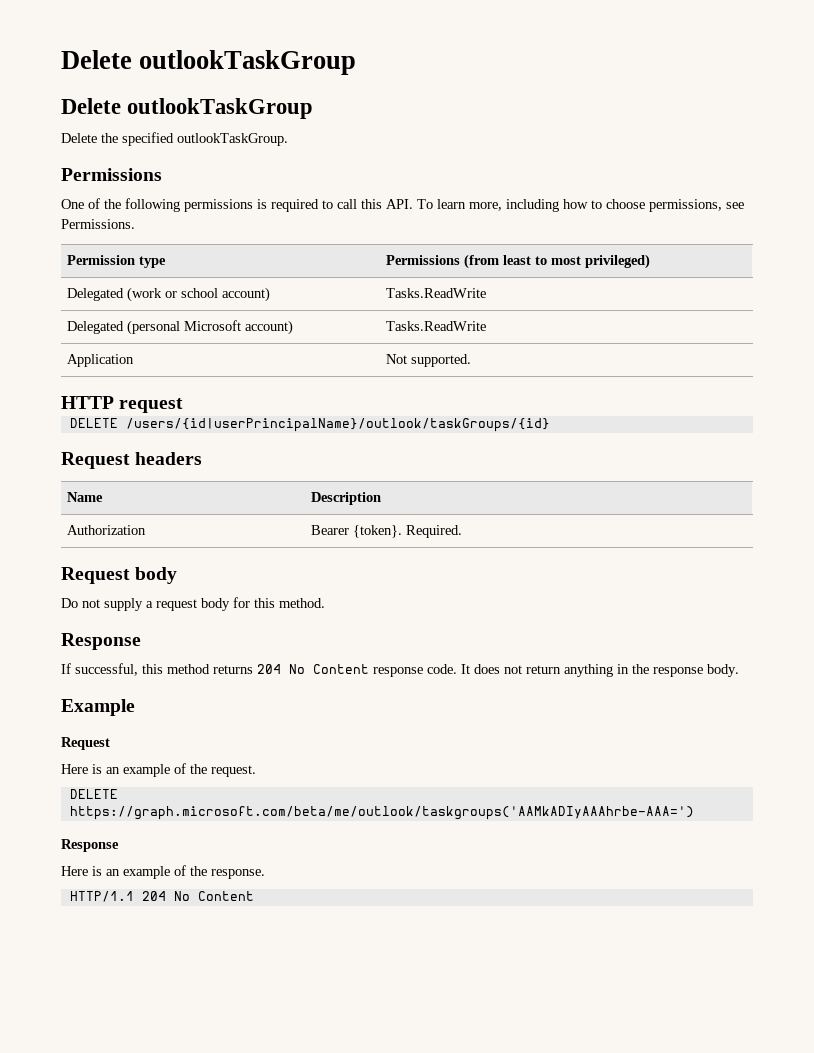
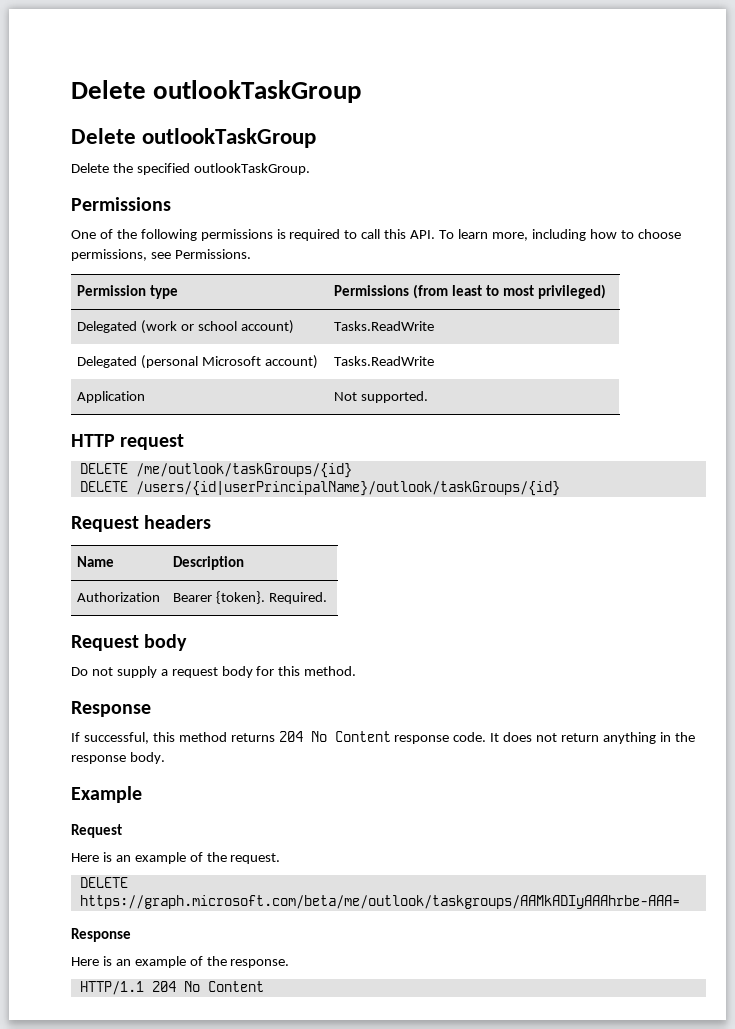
(184, 405) none -> [79,463,352,478] // DELETE /me/outlook/taskGroups/{id}
[69,806,694,820] https://graph.microsoft.com/beta/me/outlook/taskgroups('AAMkADIyAAAhrbe-AAA=') -> [79,895,680,909] https://graph.microsoft.com/beta/me/outlook/taskgroups/AAMkADIyAAAhrbe-AAA=

